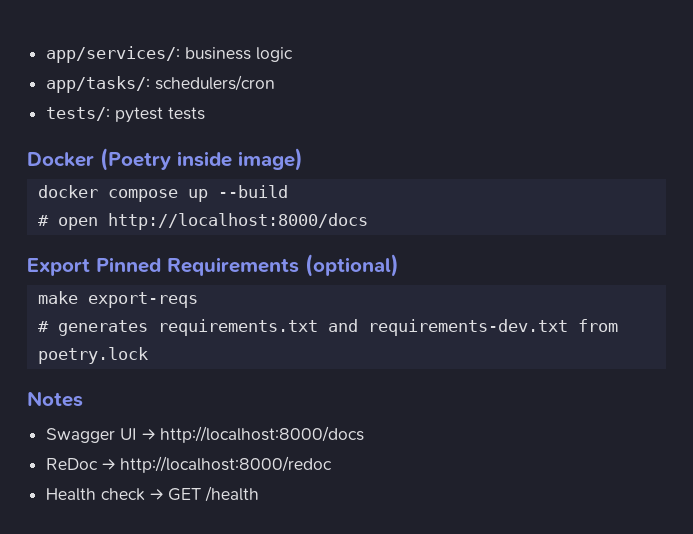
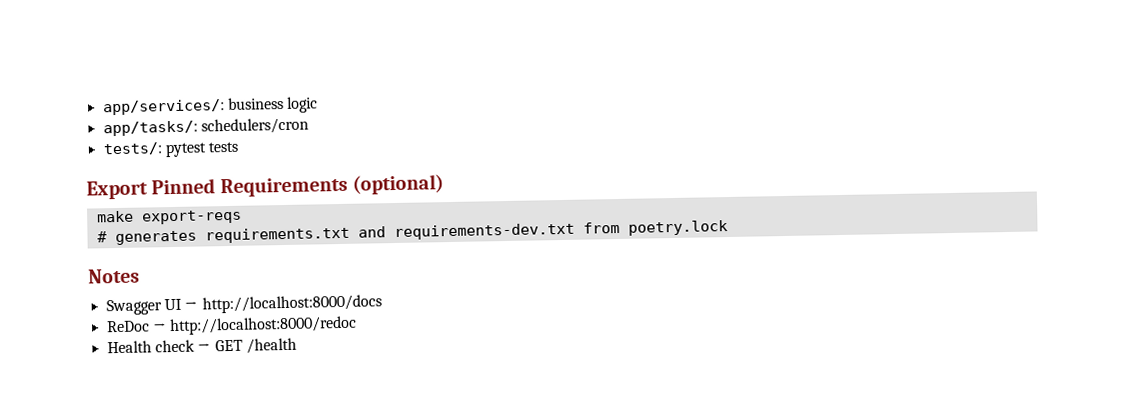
[27,148,303,171] [37,185,288,202] [37,213,368,230] // Docker (Poetry inside image) // docker compose up --build // # open http://localhost:8000/docs -> (239, 147) none

